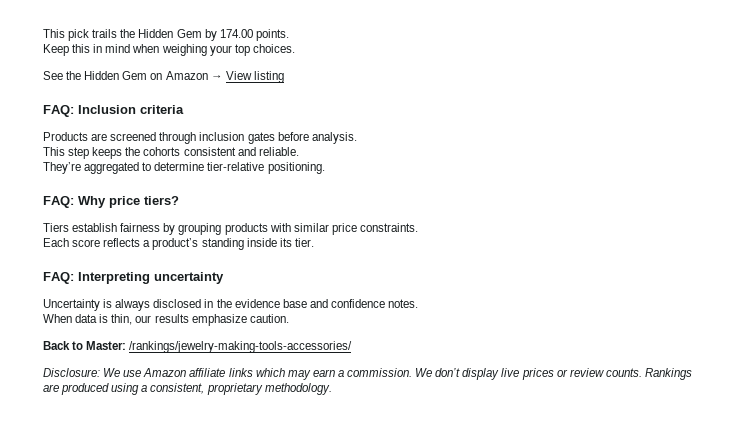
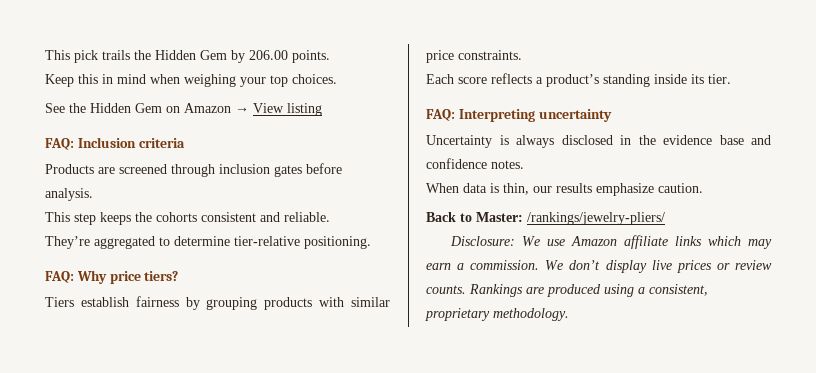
[219,29,253,38] 174.00 -> [249,50,288,60] 206.00
[129,341,353,353] /rankings/jewelry-making-tools-accessories/ -> [527,212,665,225] /rankings/jewelry-pliers/

